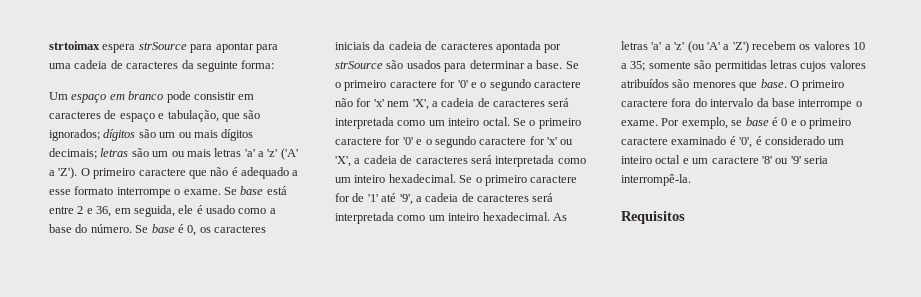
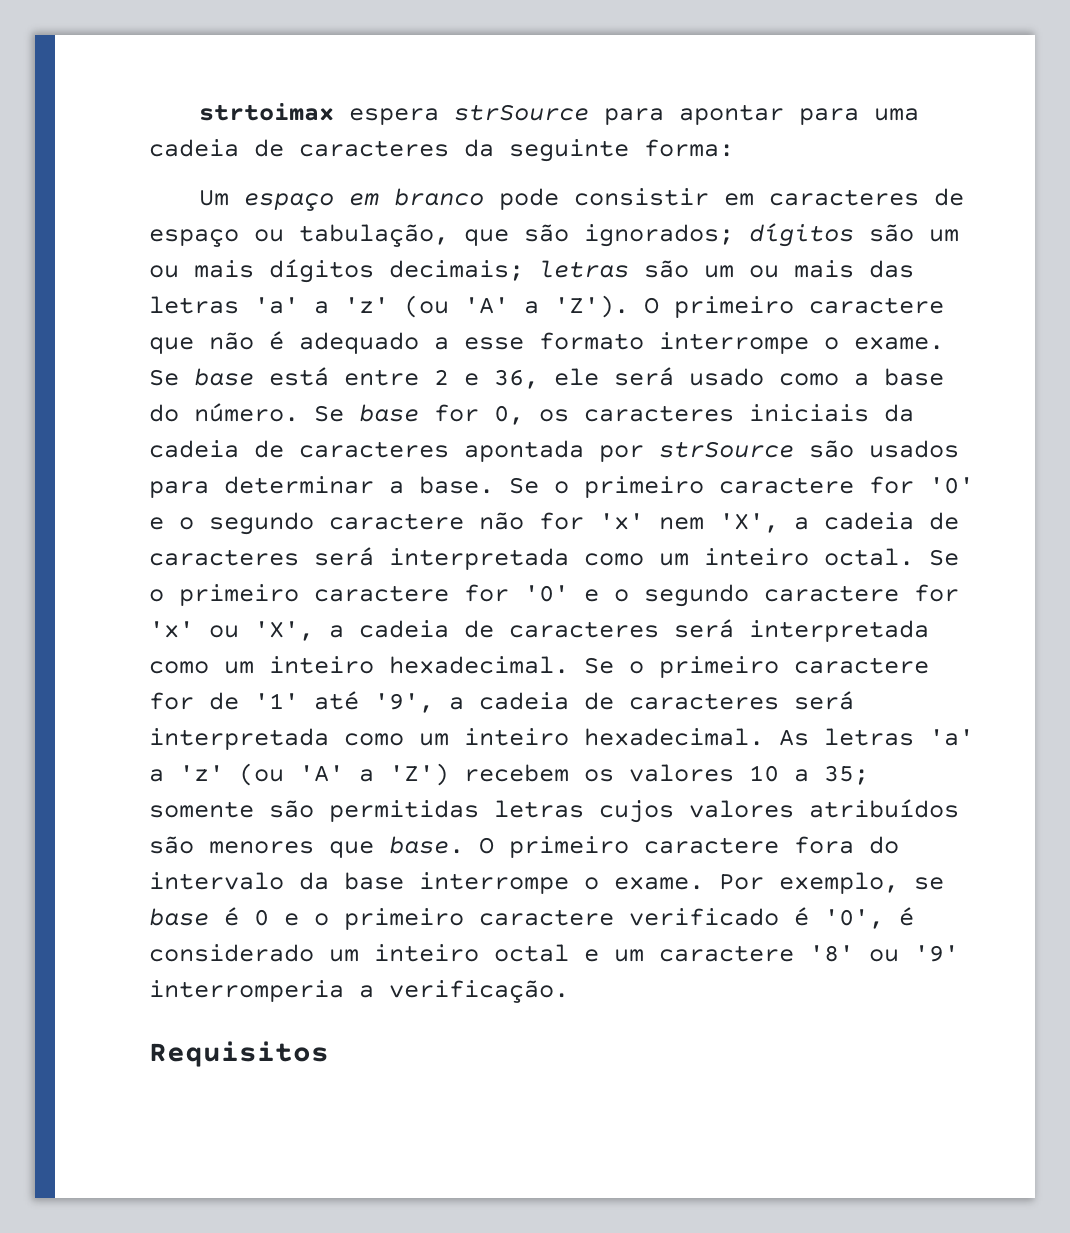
[158,113,165,119] e -> [254,229,284,242] ou
[214,148,298,160] letras 'a' a 'z' ('A' -> [869,260,914,278] [149,295,509,318] das letras 'a' a 'z' (ou 'A'
[114,205,203,217] em seguida, ele é -> [554,367,674,386] ele será
[177,224,184,233] é -> [434,404,479,422] for
[671,136,727,145] examinado -> [629,908,779,926] verificado
[804,156,828,164] [621,174,691,186] seria interrompê-la. -> [149,980,569,1003] interromperia a verificação.

